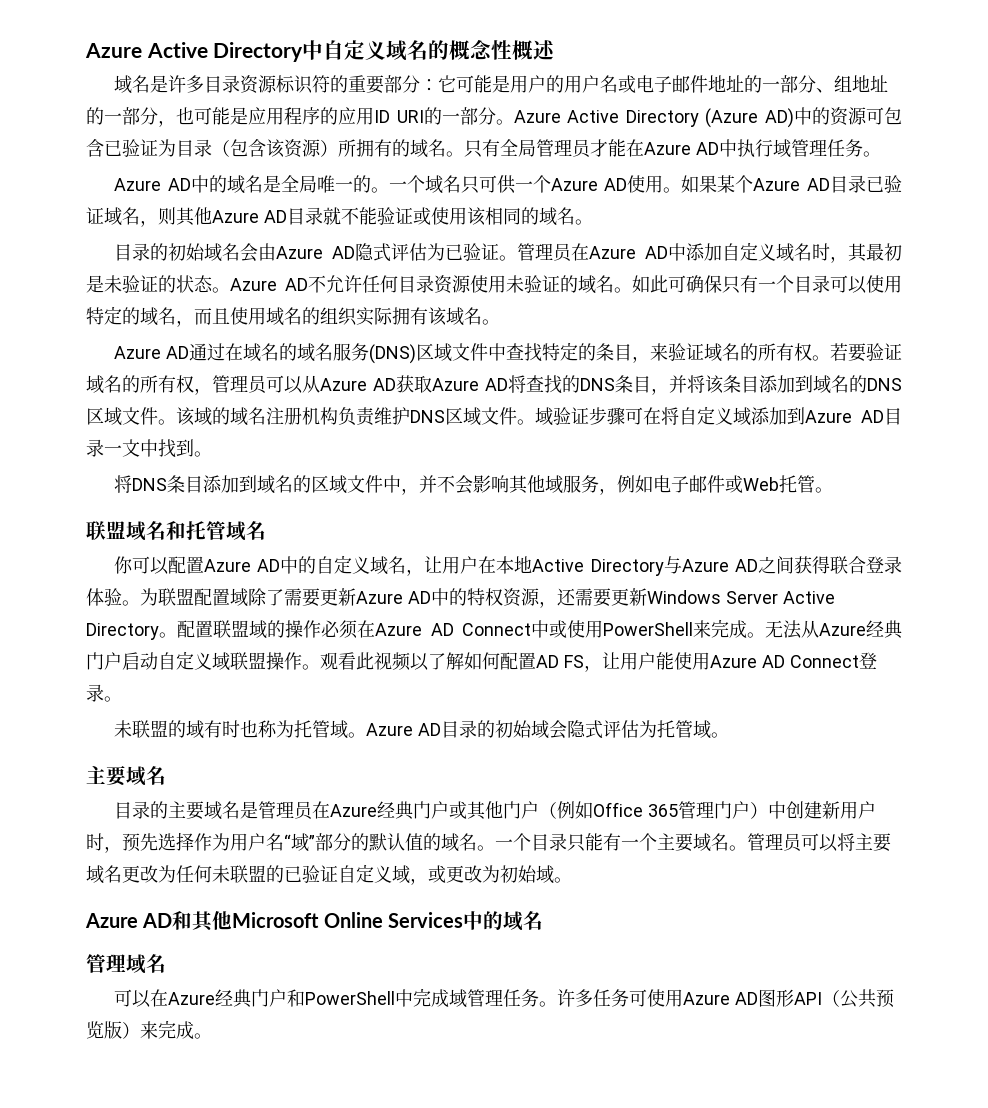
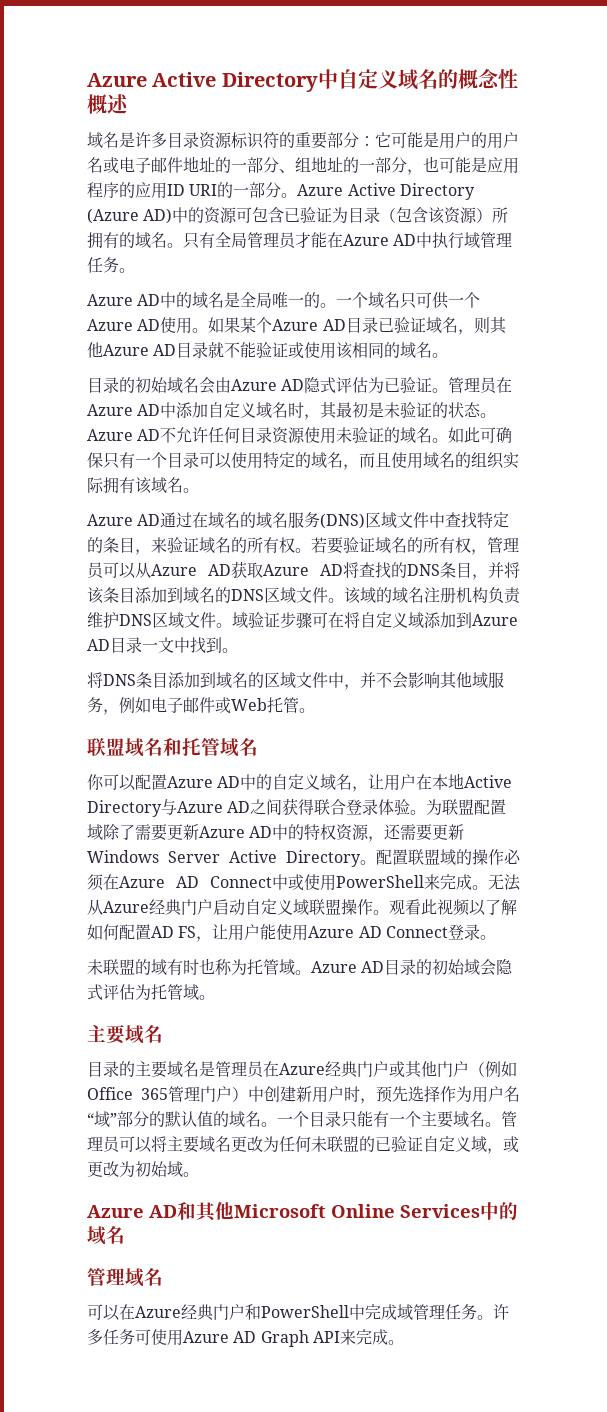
[757,989,894,1008] [86,1021,140,1039] 图形API（公共预览版） -> [260,1330,340,1347] Graph API

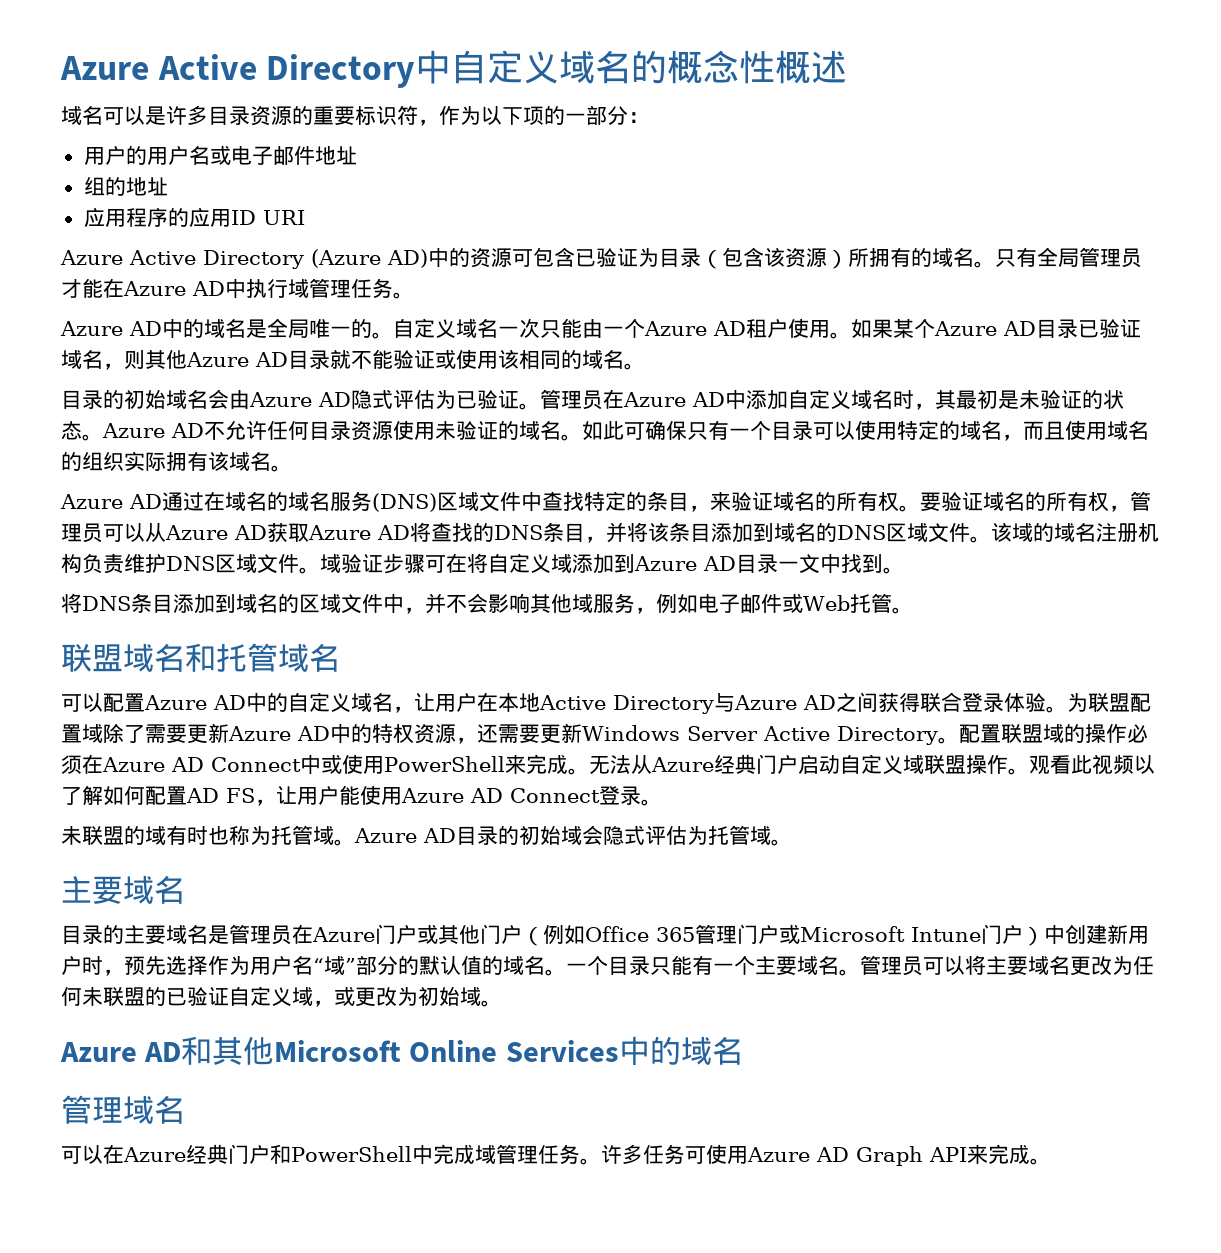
(119, 140) none -> [103,106,145,125] 可以
[231,132,327,149] 标识符的重要 -> [292,105,586,126] 的重要标识符，作为以下项的一
[375,132,439,148] 它可能是 -> (649, 117) //
[215,156,487,175] 的一部分、组地址的一部分，也可能是 -> [83,177,168,196] // 组的地址 //
[217,182,298,198] 的一部分。 -> (305, 217) //
[336,292,450,309] 一个域名只可供 -> [393,318,603,338] 自定义域名一次只能由
(161, 325) none -> [746,319,788,338] 租户
[311,537,327,553] 若 -> (920, 508) none
[87,774,104,790] 你 -> (340, 657) none
[325,1061,358,1078] 经典 -> (375, 934) none
(232, 1094) none -> [779,924,1023,944] 或Microsoft Intune门户

